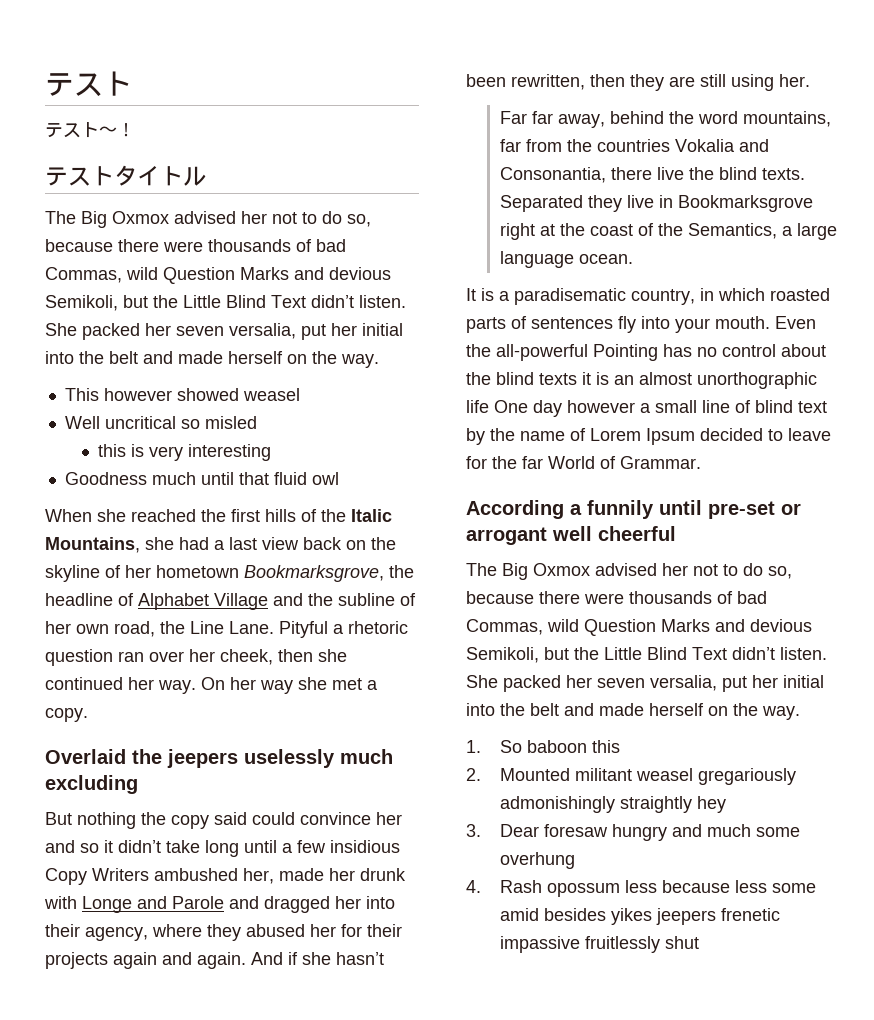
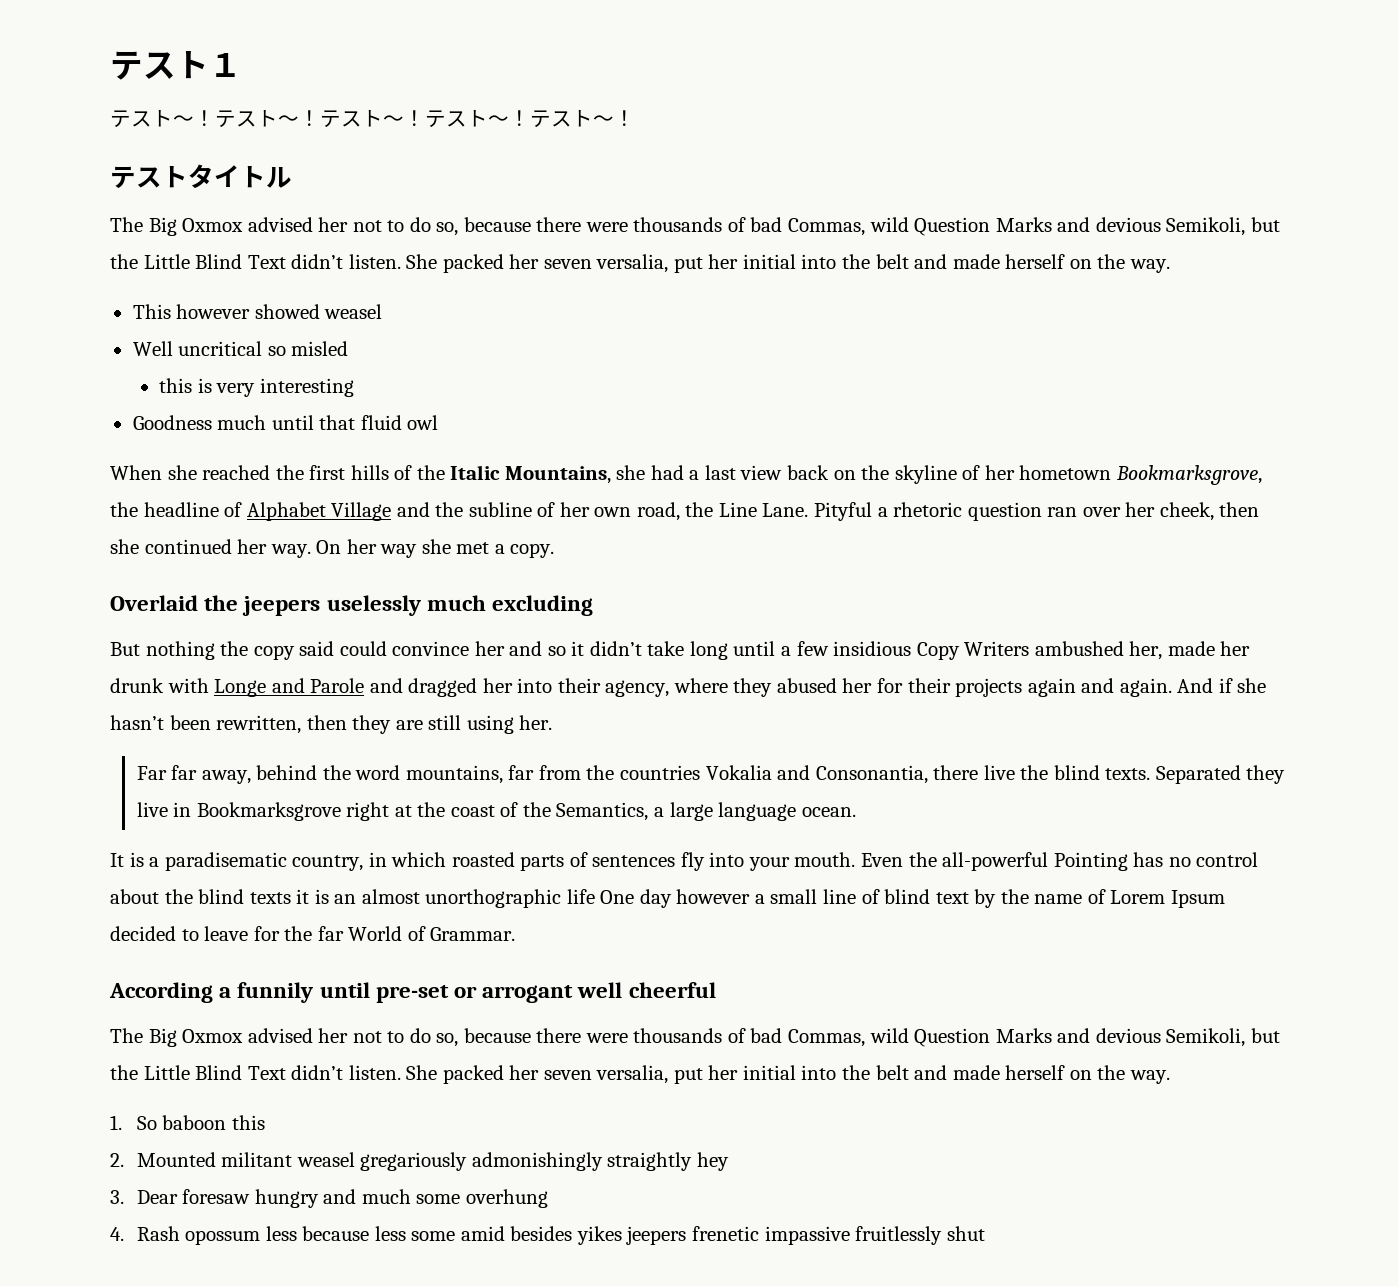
[45,71,132,97] [45,122,135,138] テスト // テスト〜！ -> [110,51,242,80] [110,110,635,128] テスト１ // テスト〜！テスト〜！テスト〜！テスト〜！テスト〜！

